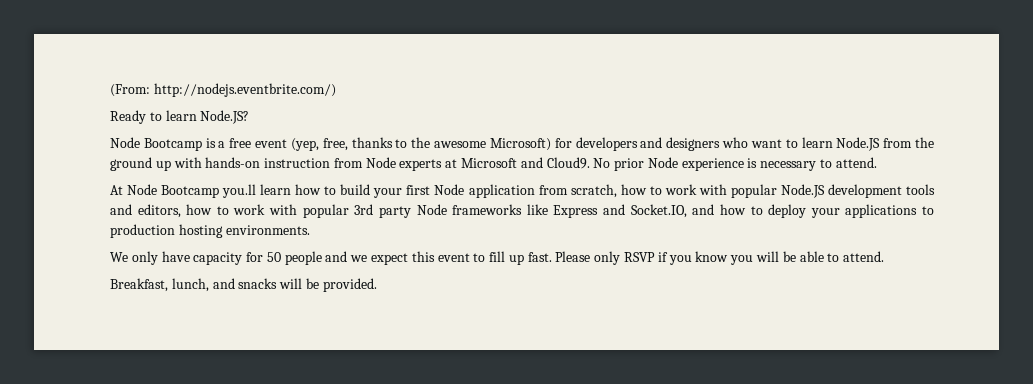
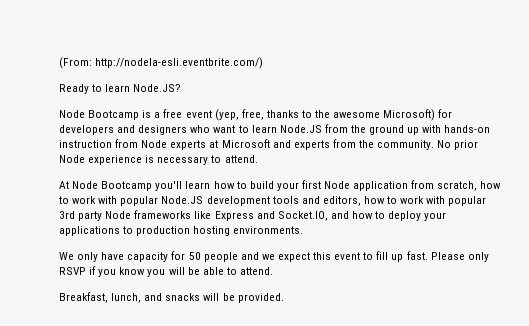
[153,83,336,97] http://nodejs.eventbrite.com/) -> [95,57,264,69] http://nodela-esli.eventbrite.com/)
[546,157,590,169] Cloud9. -> [293,139,435,150] experts from the community.
[222,184,257,198] you.ll -> [155,181,183,191] you'll

